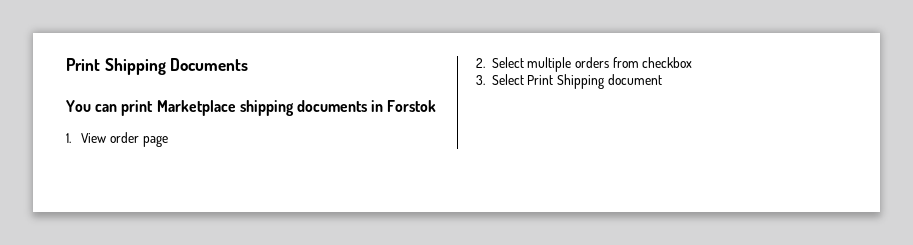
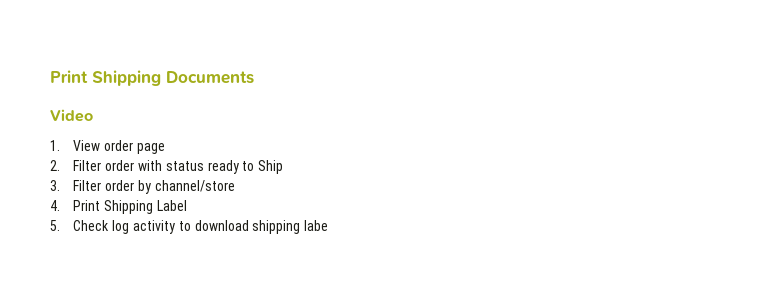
[66,100,437,116] You can print Marketplace shipping documents in Forstok -> [50,109,93,122] Video
[491,57,693,72] [476,74,662,89] Select multiple orders from checkbox // 3. Select Print Shipping document -> [73,160,284,174] [50,180,235,194] [50,200,187,214] [50,220,329,234] Filter order with status ready to Ship // 3. Filter order by channel/store // 4. Print Shipping Label // 5. Check log activity to download shipping labe

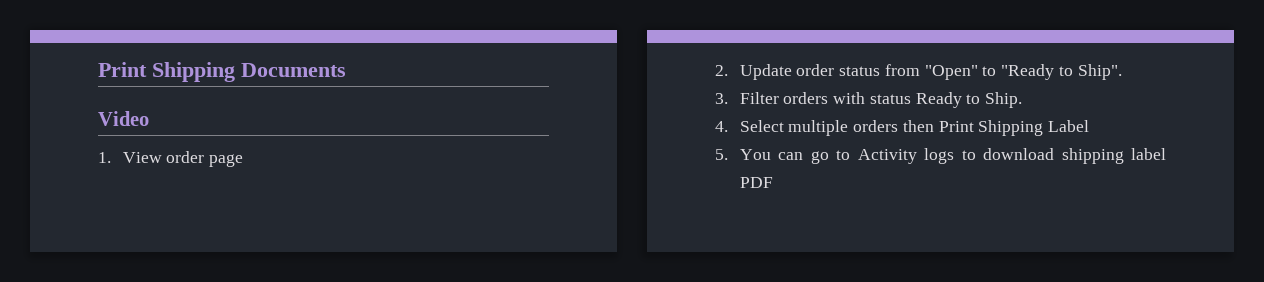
[73,160,284,174] [50,180,235,194] [50,200,187,214] [50,220,175,234] Filter order with status ready to Ship // 3. Filter order by channel/store // 4. Print Shipping Label // 5. Check log activity -> [739,64,1122,80] [715,92,1023,108] [715,120,1090,136] [715,148,955,164] Update order status from "Open" to "Ready to Ship". // 3. Filter orders with status Ready to Ship. // 4. Select multiple orders then Print Shipping Label // 5. You can go to Activity logs
[304,220,329,231] labe -> [1131,148,1166,160] [739,177,773,188] label PDF

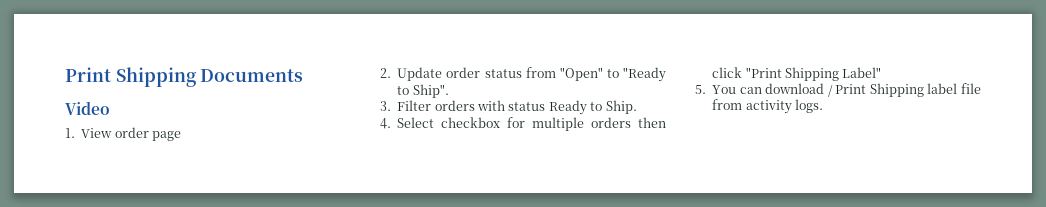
(784, 126) none -> [441,117,526,128] checkbox for
[938,120,1090,136] Print Shipping Label -> [712,67,882,81] click "Print Shipping Label"
[810,148,1166,164] [739,177,773,188] go to Activity logs to download shipping label PDF -> [765,83,981,97] [712,99,823,114] download / Print Shipping label file from activity logs.

